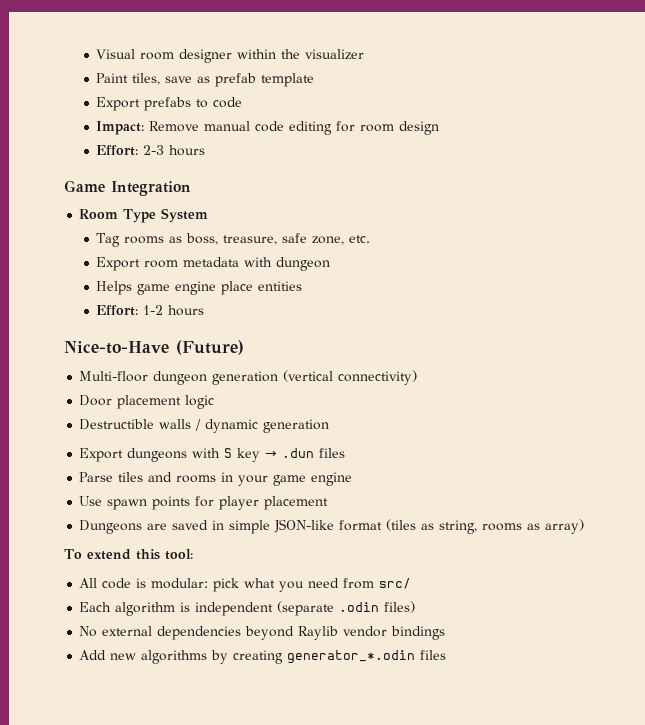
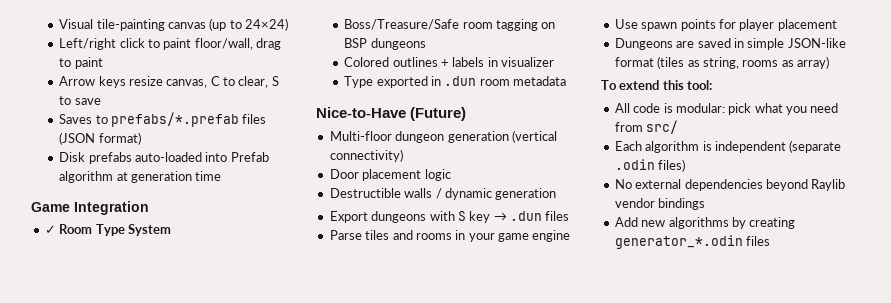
[140,49,365,63] [96,73,315,87] [96,97,243,111] [96,121,440,135] [96,145,206,156] room designer within the visualizer // Paint tiles, save as prefab template // Export prefabs to code // Impact: Remove manual code editing for room design // Effort: 2-3 hours -> [96,18,289,31] [59,38,282,50] [59,57,103,69] [59,76,279,88] [59,96,101,105] [59,112,267,127] [59,132,141,145] [59,152,269,164] [59,171,222,183] tile-painting canvas (up to 24×24) // Left/right click to paint floor/wall, drag to paint // Arrow keys resize canvas, C to clear, S to save // Saves to prefabs/*.prefab files (JSON format) // Disk prefabs auto-loaded into Prefab algorithm at generation time
(191, 188) none -> [44,225,56,234] ✓
[96,233,371,247] [96,257,331,271] [96,281,303,295] [96,305,205,316] Tag rooms as boss, treasure, safe zone, etc. // Export room metadata with dungeon // Helps game engine place entities // Effort: 1-2 hours -> [344,19,556,31] [344,38,426,50] [344,57,555,67] [344,76,567,88] Boss/Treasure/Safe room tagging on BSP dungeons // Colored outlines + labels in visualizer // Type exported in .dun room metadata

